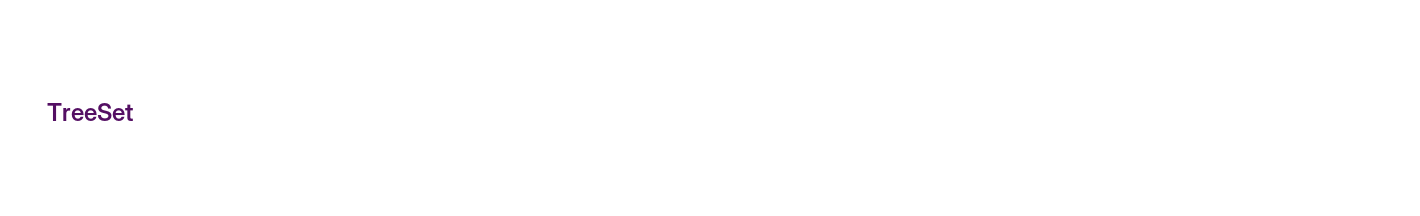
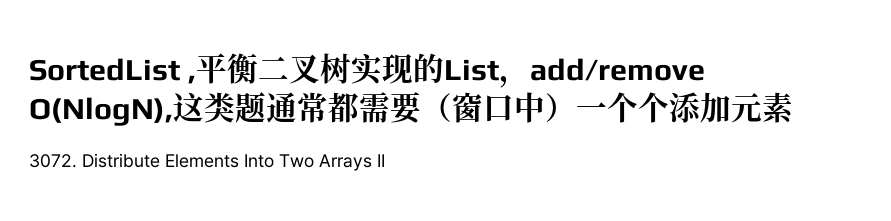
[47,103,133,121] TreeSet -> [29,53,706,88] [29,92,793,126] [29,153,385,171] SortedList ,平衡二叉树实现的List，add/remove O(NlogN),这类题通常都需要（窗口中）一个个添加元素 // 3072. Distribute Elements Into Two Arrays II

